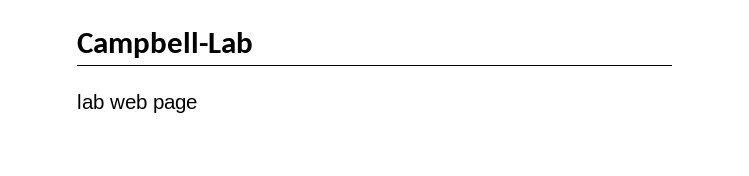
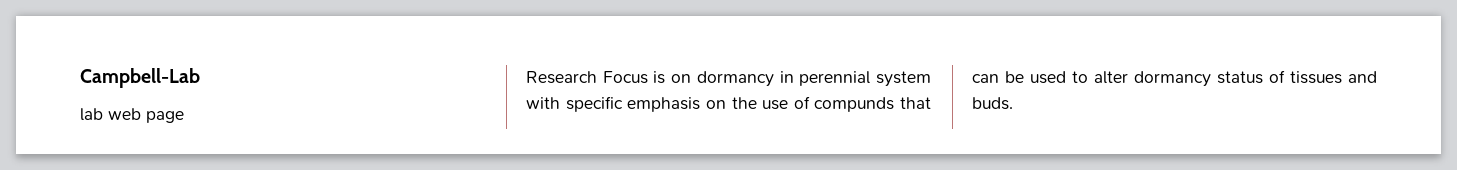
(197, 105) none -> [526,71,931,87] [526,96,931,112] [972,70,1377,87] [972,97,1013,110] // Research Focus is on dormancy in perennial system with specific emphasis on the use of compunds that can be used to alter dormancy status of tissues and buds.

